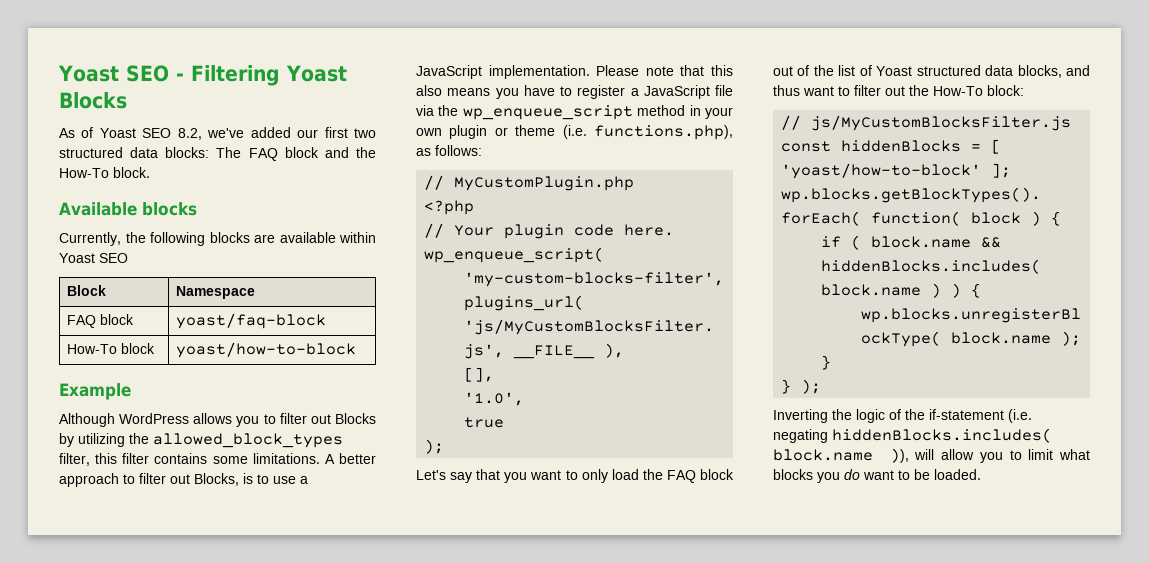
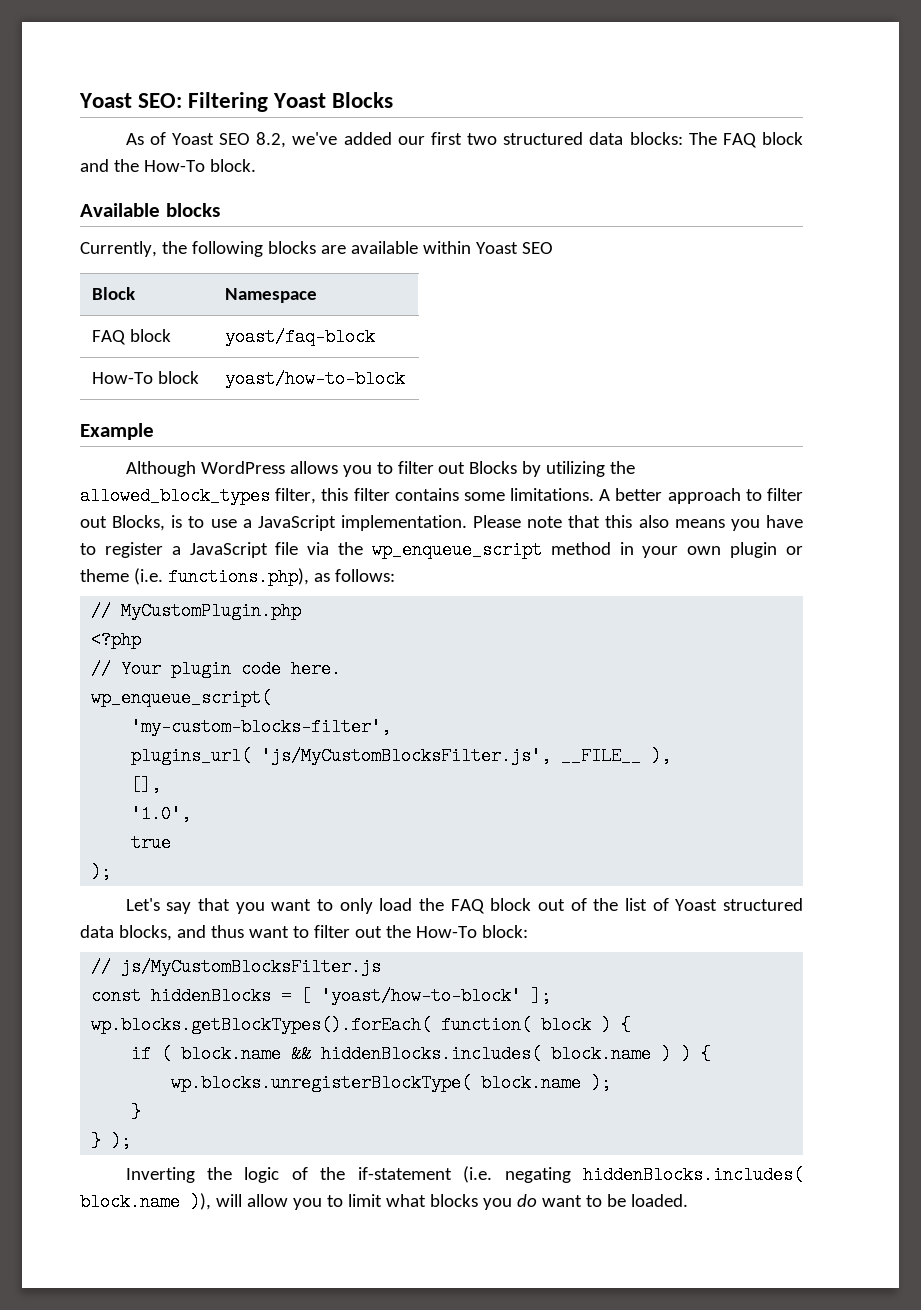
[58,65,184,82] Yoast SEO - -> [79,93,183,108] Yoast SEO:

